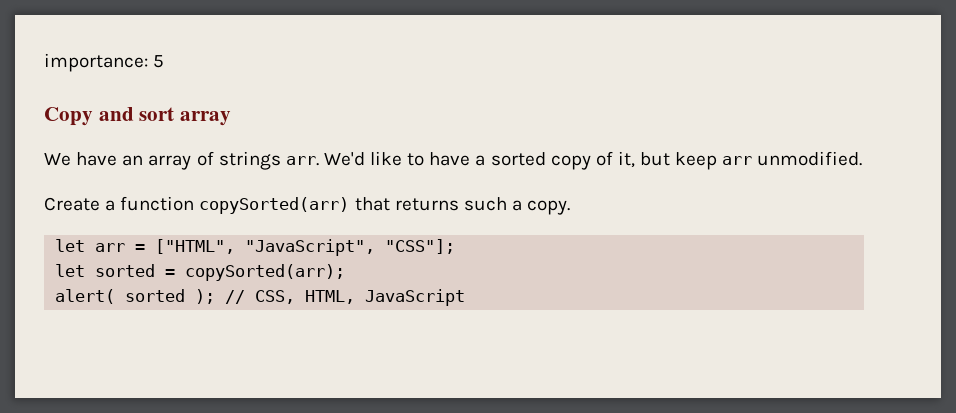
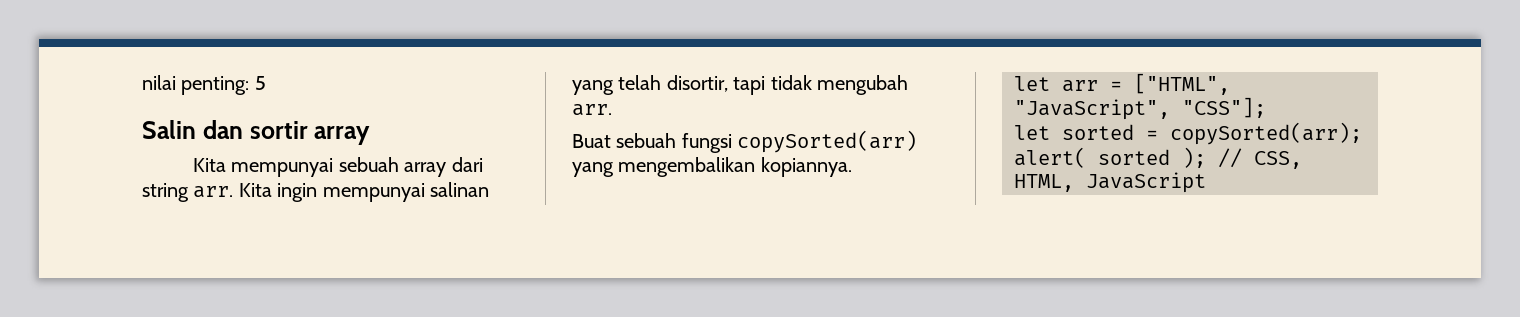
[44,53,148,72] importance: -> [142,75,250,95] nilai penting:
[44,107,232,126] [44,151,863,170] [44,196,571,215] Copy and sort array // We have an array of strings arr. We'd like to have a sorted copy of it, but keep arr unmodified. // Create a function copySorted(arr) that returns such a copy. -> [142,120,371,145] [193,157,483,177] [142,182,489,202] [572,75,908,95] [572,104,612,116] [572,130,918,153] [572,157,852,177] Salin dan sortir array // Kita mempunyai sebuah array dari string arr. Kita ingin mempunyai salinan yang telah disortir, tapi tidak mengubah arr. // Buat sebuah fungsi copySorted(arr) yang mengembalikan kopiannya.

